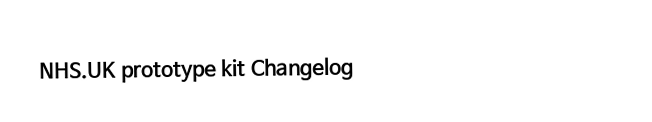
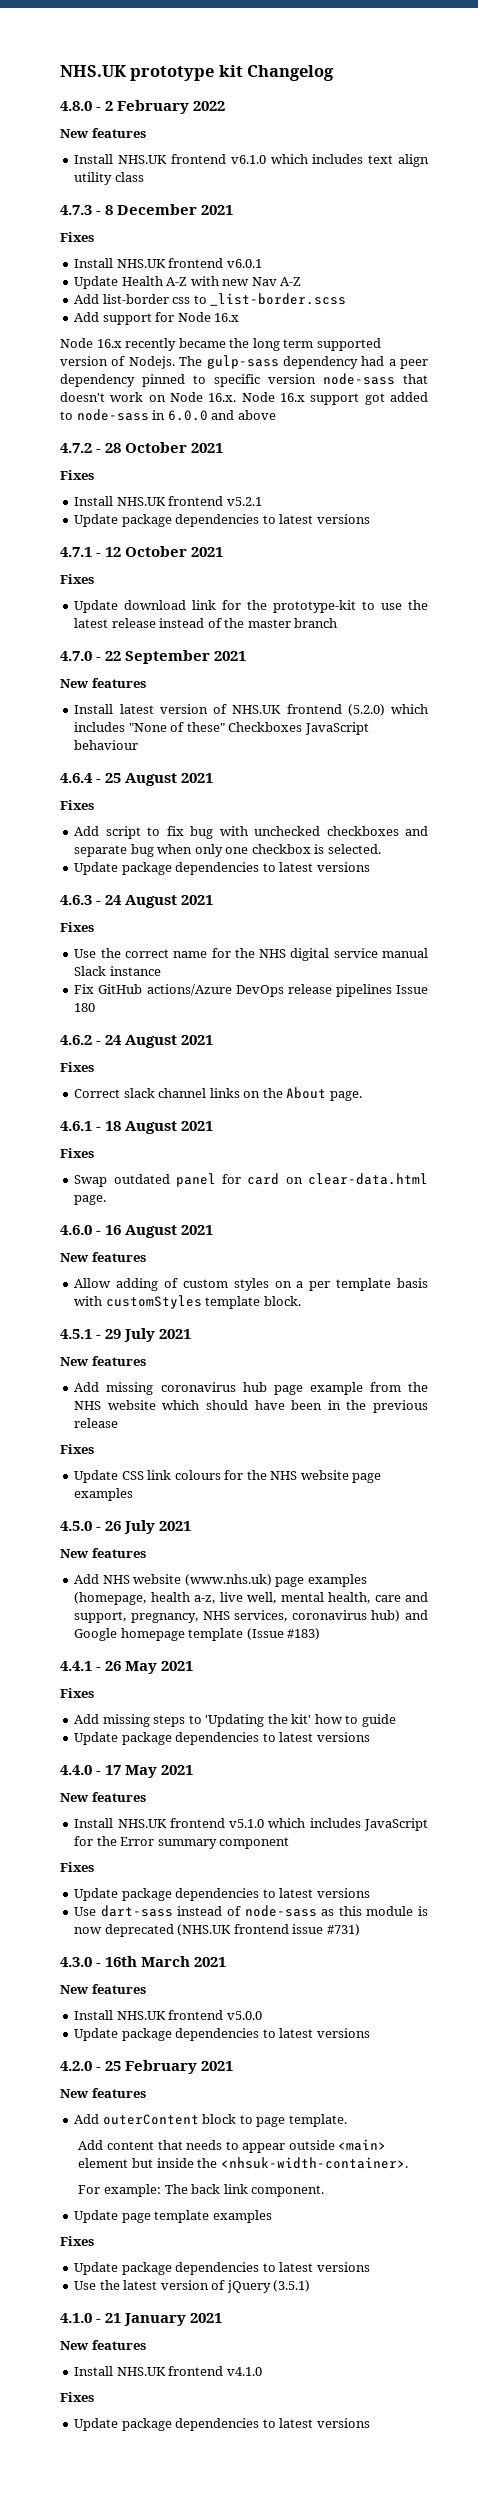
(354, 68) none -> [60,100,226,114] [60,128,146,138] [74,154,429,167] [74,172,144,185] [60,204,234,215] [60,232,94,242] [74,258,262,268] [74,276,302,289] [74,293,347,306] [74,312,240,325] [60,338,381,351] [60,355,428,369] [60,373,428,387] [60,392,428,405] [60,409,276,421] [60,442,224,453] [60,470,94,480] [74,496,262,506] [74,514,370,527] [60,546,224,557] [60,574,94,584] [74,600,428,613] [74,618,338,628] [60,650,247,664] [60,678,146,688] [74,704,428,716] [74,722,369,735] [74,740,139,750] [60,773,214,786] [60,800,94,810] [74,826,428,839] [74,844,381,857] [74,862,370,875] [60,895,214,908] [60,922,94,932] [74,948,429,961] [74,966,161,976] [74,984,428,997] [74,1003,96,1012] [60,1035,214,1048] [60,1062,94,1072] [74,1087,362,1101] [60,1121,214,1134] [60,1148,94,1158] [74,1173,428,1187] [74,1195,107,1205] [60,1225,214,1238] [60,1252,146,1262] [74,1278,428,1291] [74,1295,301,1309] [60,1328,192,1342] [60,1356,146,1366] [74,1382,428,1395] [74,1400,428,1413] [74,1418,119,1428] [60,1444,94,1454] [74,1470,382,1483] [74,1488,134,1501] [60,1520,192,1534] [60,1548,146,1558] [74,1574,367,1587] [74,1592,428,1605] [74,1610,428,1623] [74,1628,321,1641] [60,1661,194,1674] [60,1688,94,1698] [74,1714,396,1727] [74,1732,370,1745] [60,1765,194,1778] [60,1792,146,1802] [74,1818,428,1831] [74,1836,290,1849] [60,1862,94,1872] [74,1888,370,1901] [74,1905,428,1917] [74,1924,360,1937] [60,1956,227,1967] [60,1984,146,1994] [74,2010,262,2020] [74,2028,370,2041] [60,2060,234,2074] [60,2088,146,2098] [74,2114,347,2127] [78,2139,387,2153] [78,2157,408,2169] [78,2184,325,2197] [74,2210,272,2223] [60,2236,94,2246] [74,2262,370,2275] [74,2280,311,2293] [60,2313,223,2326] [60,2340,146,2350] [74,2366,262,2376] [60,2392,94,2402] [74,2418,370,2431] // 4.8.0 - 2 February 2022 // New features // Install NHS.UK frontend v6.1.0 which includes text align utility class // 4.7.3 - 8 December 2021 // Fixes // Install NHS.UK frontend v6.0.1 // Update Health A-Z with new Nav A-Z // Add list-border css to _list-border.scss // Add support for Node 16.x // Node 16.x recently became the long term supported version of Nodejs. The gulp-sass dependency had a peer dependency pinned to specific version node-sass that doesn't work on Node 16.x. Node 16.x support got added to node-sass in 6.0.0 and above // 4.7.2 - 28 October 2021 // Fixes // Install NHS.UK frontend v5.2.1 // Update package dependencies to latest versions // 4.7.1 - 12 October 2021 // Fixes // Update download link for the prototype-kit to use the latest release instead of the master branch // 4.7.0 - 22 September 2021 // New features // Install latest version of NHS.UK frontend (5.2.0) which includes "None of these" Checkboxes JavaScript behaviour // 4.6.4 - 25 August 2021 // Fixes // Add script to fix bug with unchecked checkboxes and separate bug when only one checkbox is selected. // Update package dependencies to latest versions // 4.6.3 - 24 August 2021 // Fixes // Use the correct name for the NHS digital service manual Slack instance // Fix GitHub actions/Azure DevOps release pipelines Issue 180 // 4.6.2 - 24 August 2021 // Fixes // Correct slack channel links on the About page. // 4.6.1 - 18 August 2021 // Fixes // Swap outdated panel for card on clear-data.html page. // 4.6.0 - 16 August 2021 // New features // Allow adding of custom styles on a per template basis with customStyles template block. // 4.5.1 - 29 July 2021 // New features // Add missing coronavirus hub page example from the NHS website which should have been in the previous release // Fixes // Update CSS link colours for the NHS website page examples // 4.5.0 - 26 July 2021 // New features // Add NHS website (www.nhs.uk) page examples (homepage, health a-z, live well, mental health, care and support, pregnancy, NHS services, coronavirus hub) and Google homepage template (Issue #183) // 4.4.1 - 26 May 2021 // Fixes // Add missing steps to 'Updating the kit' how to guide // Update package dependencies to latest versions // 4.4.0 - 17 May 2021 // New features // Install NHS.UK frontend v5.1.0 which includes JavaScript for the Error summary component // Fixes // Update package dependencies to latest versions // Use dart-sass instead of node-sass as this module is now deprecated (NHS.UK frontend issue #731) // 4.3.0 - 16th March 2021 // New features // Install NHS.UK frontend v5.0.0 // Update package dependencies to latest versions // 4.2.0 - 25 February 2021 // New features // Add outerContent block to page template. // Add content that needs to appear outside <main> element but inside the <nhsuk-width-container>. // For example: The back link component. // Update page template examples // Fixes // Update package dependencies to latest versions // Use the latest version of jQuery (3.5.1) // 4.1.0 - 21 January 2021 // New features // Install NHS.UK frontend v4.1.0 // Fixes // Update package dependencies to latest versions

